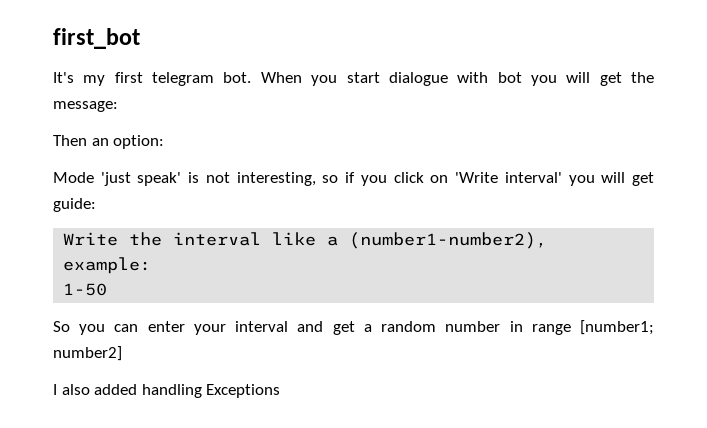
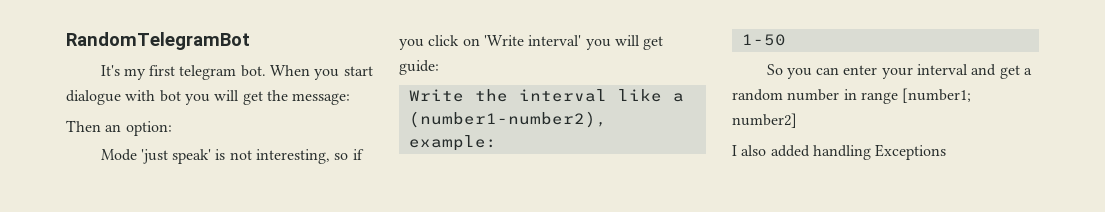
[53,28,140,49] first_bot -> [66,32,250,50] RandomTelegramBot

